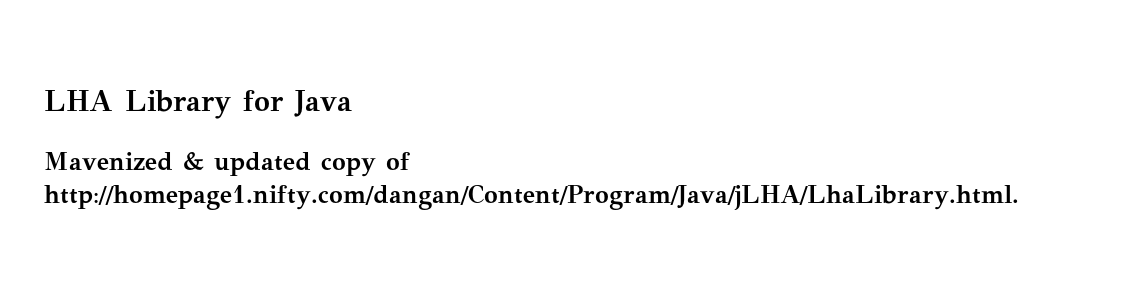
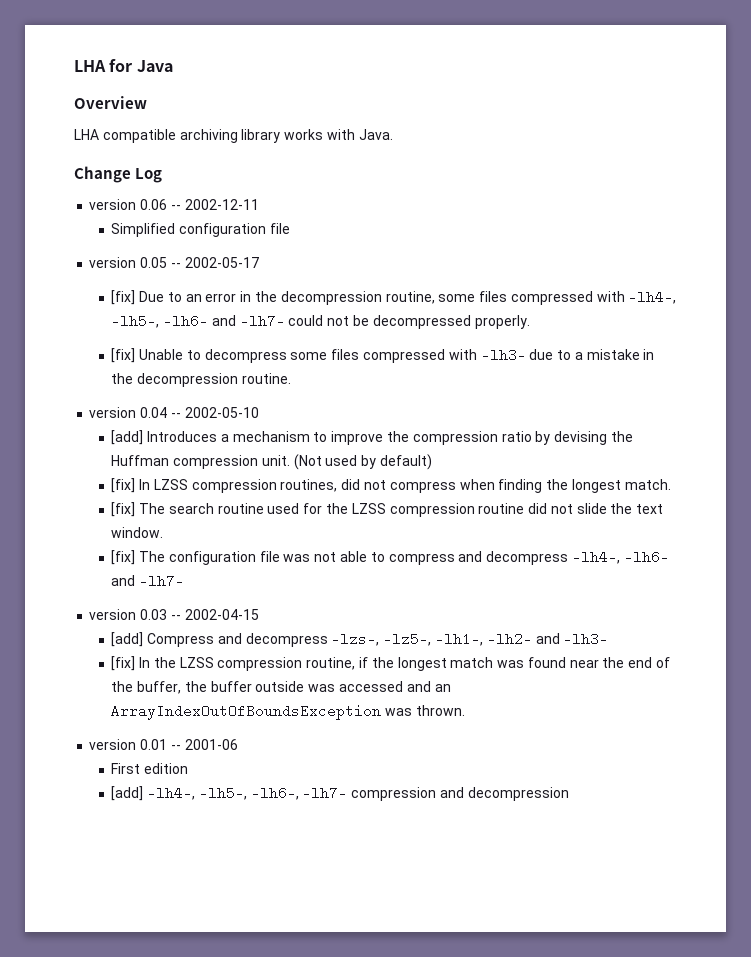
[44,90,231,119] LHA Library -> [74,60,106,72] LHA
[44,152,410,177] [44,184,1019,210] Mavenized & updated copy of http://homepage1.nifty.com/dangan/Content/Program/Java/jLHA/LhaLibrary.html. -> [74,96,147,109] [74,129,393,143] [74,166,163,183] [89,199,259,210] [111,223,290,237] [89,257,259,268] [111,290,677,305] [111,314,530,329] [111,348,655,363] [111,373,291,387] [89,407,259,418] [111,430,633,445] [111,454,433,470] [111,478,671,493] [111,502,664,517] [111,527,164,538] [111,550,669,565] [111,574,185,588] [89,609,259,620] [111,632,609,647] [111,656,671,671] [111,681,451,694] [111,704,465,720] [89,739,238,750] [111,763,189,774] [111,786,569,801] Overview // LHA compatible archiving library works with Java. // Change Log // version 0.06 -- 2002-12-11 // Simplified configuration file // version 0.05 -- 2002-05-17 // [fix] Due to an error in the decompression routine, some files compressed with -lh4-, -lh5-, -lh6- and -lh7- could not be decompressed properly. // [fix] Unable to decompress some files compressed with -lh3- due to a mistake in the decompression routine. // version 0.04 -- 2002-05-10 // [add] Introduces a mechanism to improve the compression ratio by devising the Huffman compression unit. (Not used by default) // [fix] In LZSS compression routines, did not compress when finding the longest match. // [fix] The search routine used for the LZSS compression routine did not slide the text window. // [fix] The configuration file was not able to compress and decompress -lh4-, -lh6- and -lh7- // version 0.03 -- 2002-04-15 // [add] Compress and decompress -lzs-, -lz5-, -lh1-, -lh2- and -lh3- // [fix] In the LZSS compression routine, if the longest match was found near the end of the buffer, the buffer outside was accessed and an ArrayIndexOutOfBoundsException was thrown. // version 0.01 -- 2001-06 // First edition // [add] -lh4-, -lh5-, -lh6-, -lh7- compression and decompression

